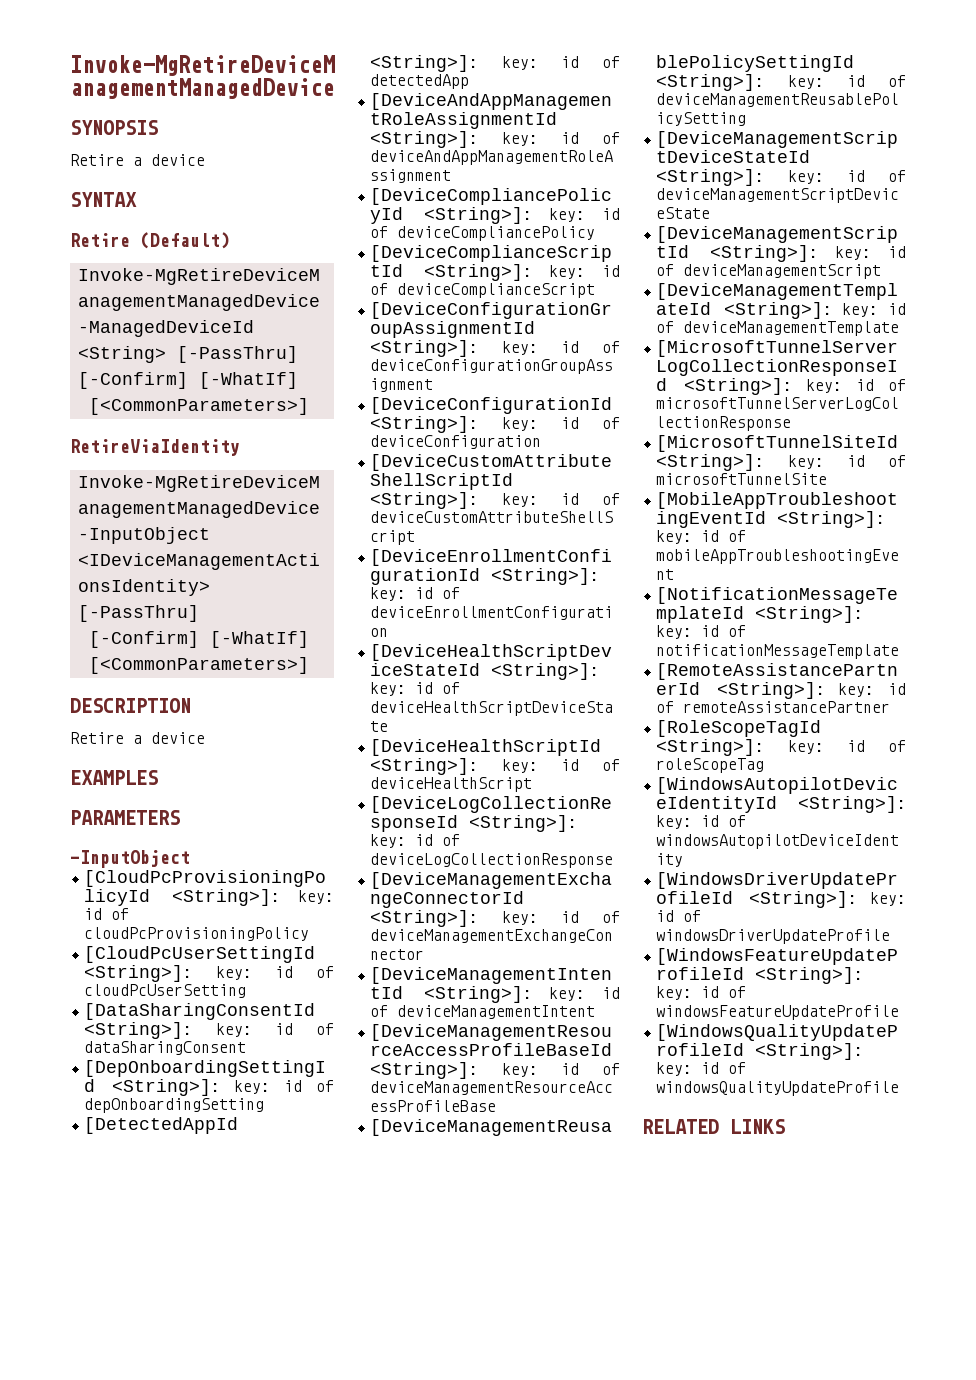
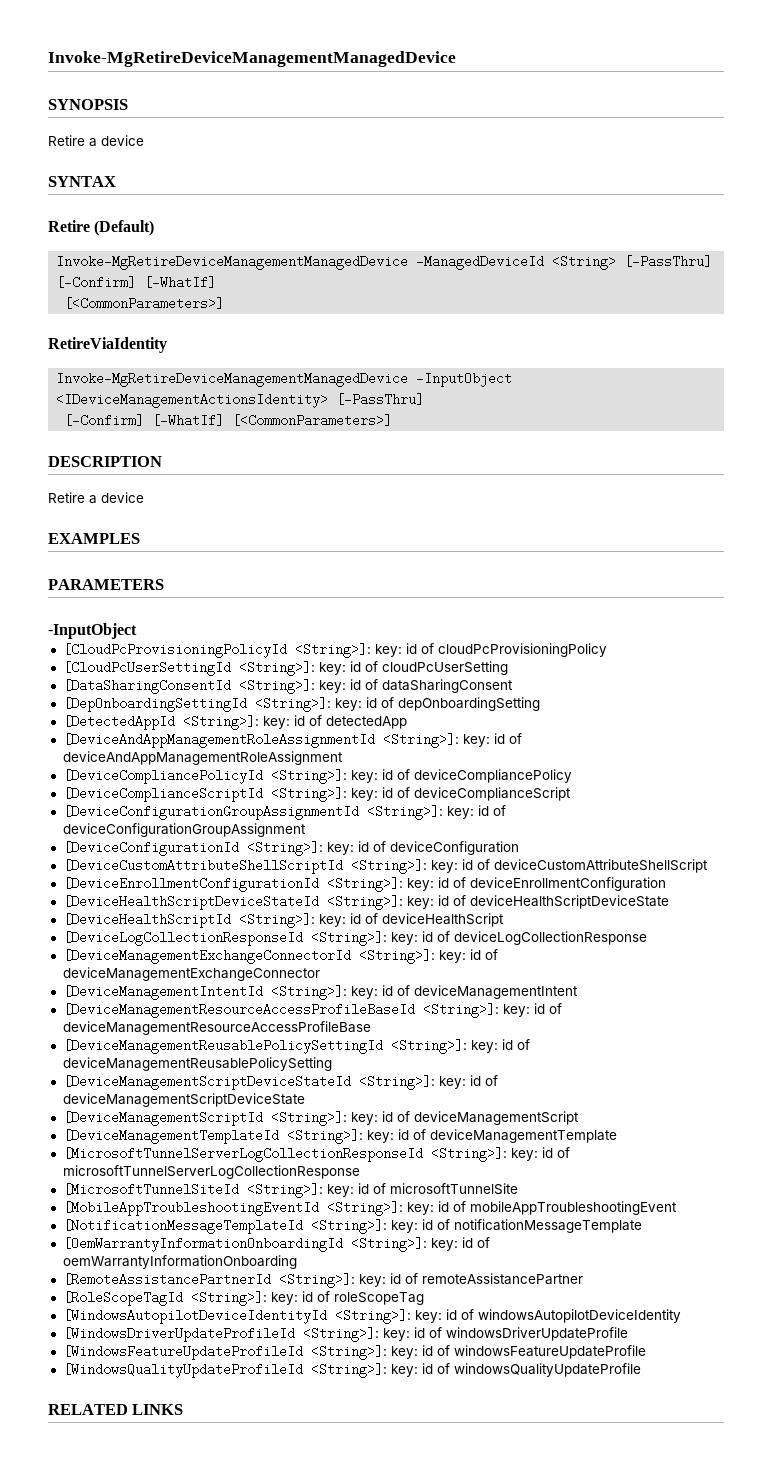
(900, 651) none -> [62,1237,490,1252] [62,1255,297,1269] // [OemWarrantyInformationOnboardingId <String>]: key: id of oemWarrantyInformationOnboarding

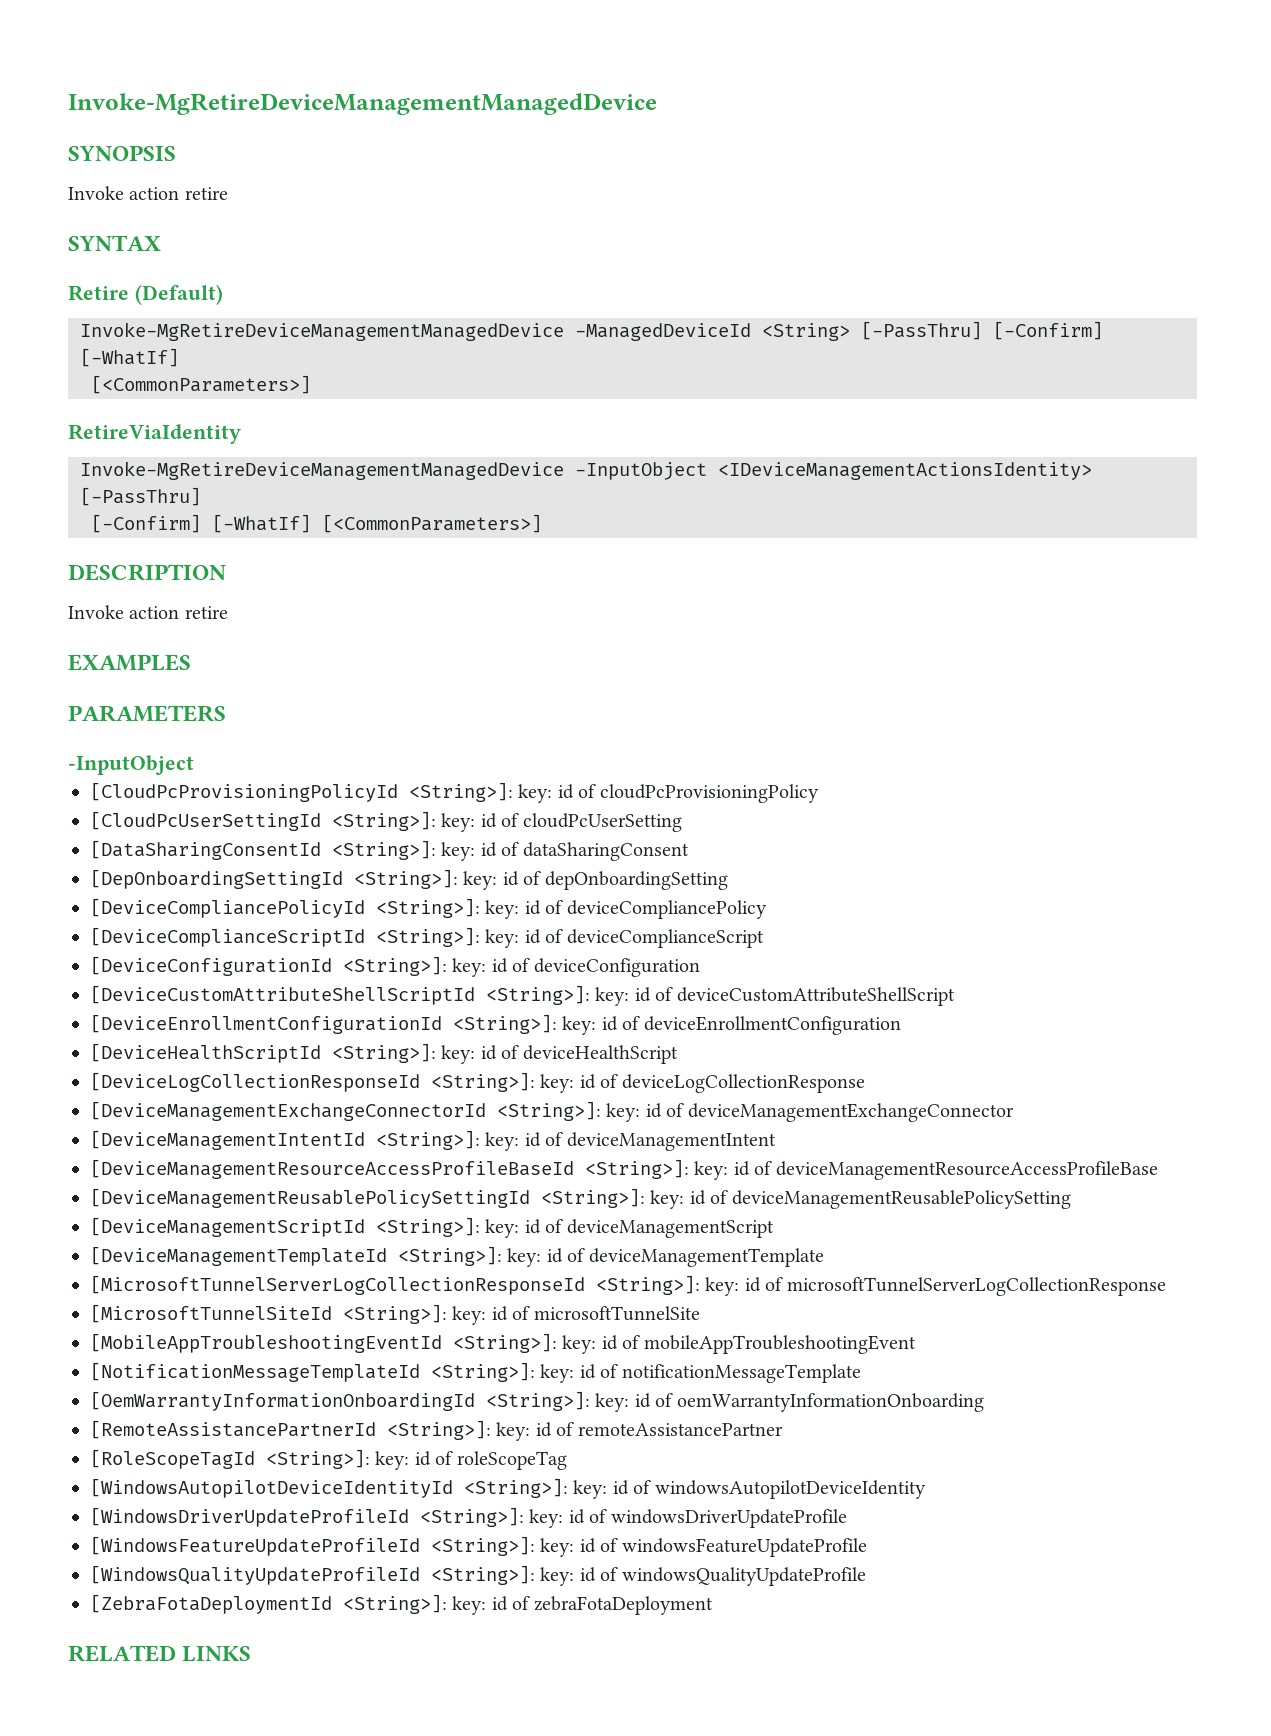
[48,135,144,147] Retire a device -> [68,186,228,200] Invoke action retire
[48,492,144,504] Retire a device -> [68,605,228,619] Invoke action retire
[62,715,407,730] [62,733,522,748] [62,751,343,765] // [DetectedAppId <String>]: key: id of detectedApp // [DeviceAndAppManagementRoleAssignmentId <String>]: key: id of deviceAndAppManagementRoleAssignment -> (728, 880) none
[62,805,506,820] [62,823,306,837] // [DeviceConfigurationGroupAssignmentId <String>]: key: id of deviceConfigurationGroupAssignment -> (764, 938) none
[62,895,669,910] // [DeviceHealthScriptDeviceStateId <String>]: key: id of deviceHealthScriptDeviceState -> (901, 1025) none
[62,1075,498,1090] [62,1093,305,1107] // [DeviceManagementScriptDeviceStateId <String>]: key: id of deviceManagementScriptDeviceState -> (1071, 1199) none
(641, 1370) none -> [90,1594,713,1615] // [ZebraFotaDeploymentId <String>]: key: id of zebraFotaDeployment

